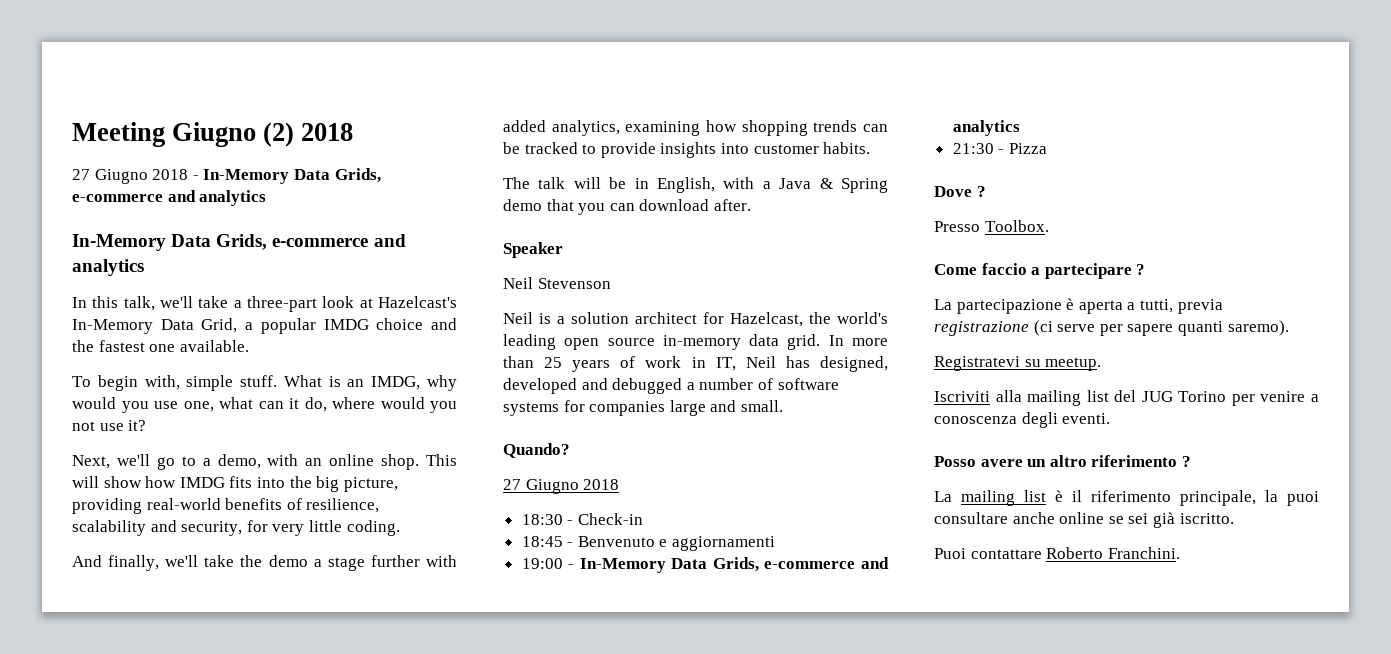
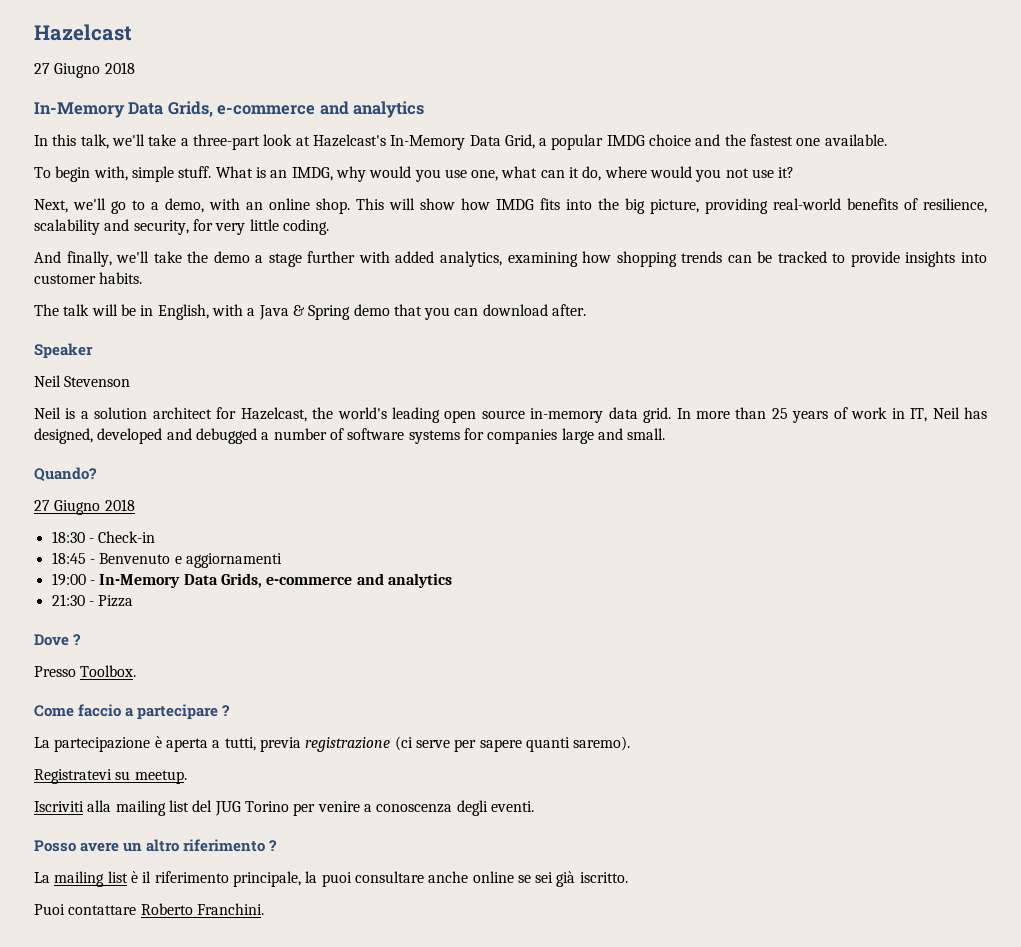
[72,122,354,147] [72,168,381,184] [72,190,267,206] Meeting Giugno (2) 2018 // 27 Giugno 2018 - In-Memory Data Grids, e-commerce and analytics -> [34,24,132,41] [34,62,135,78] Hazelcast // 27 Giugno 2018

